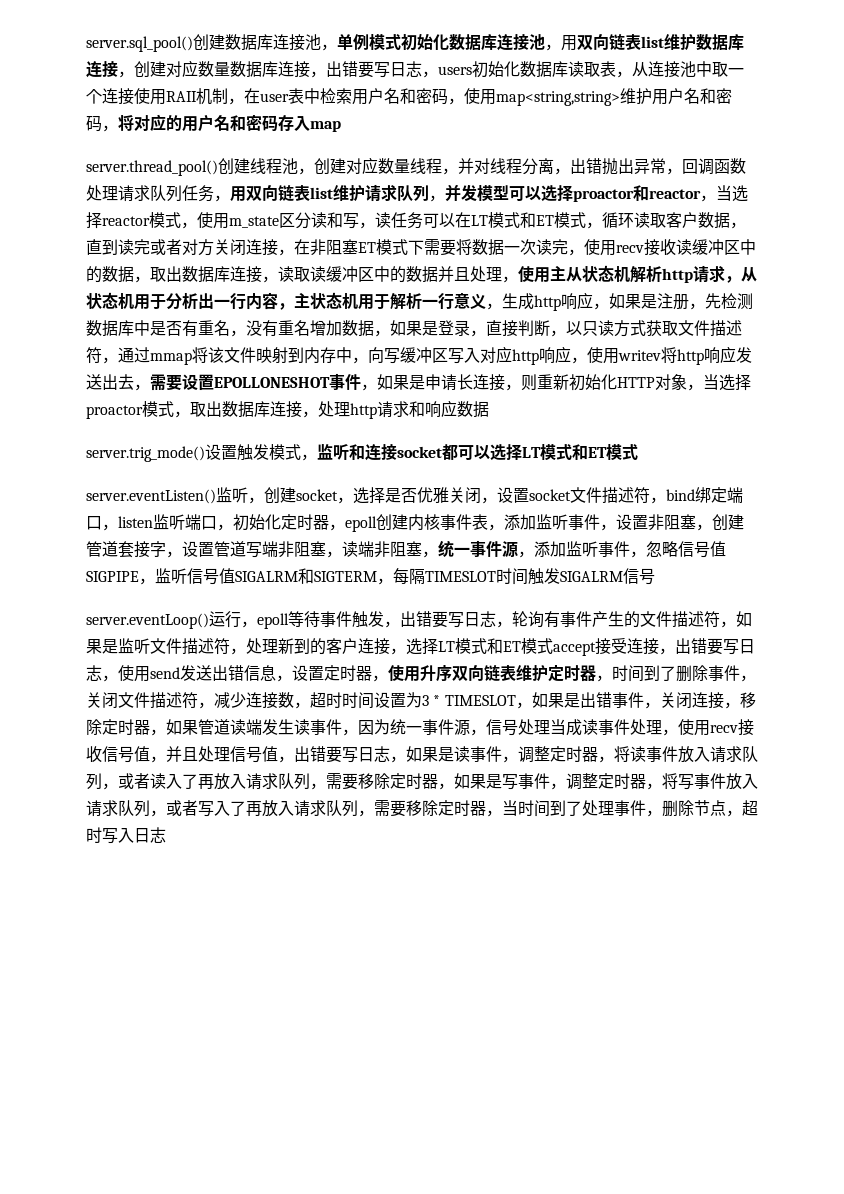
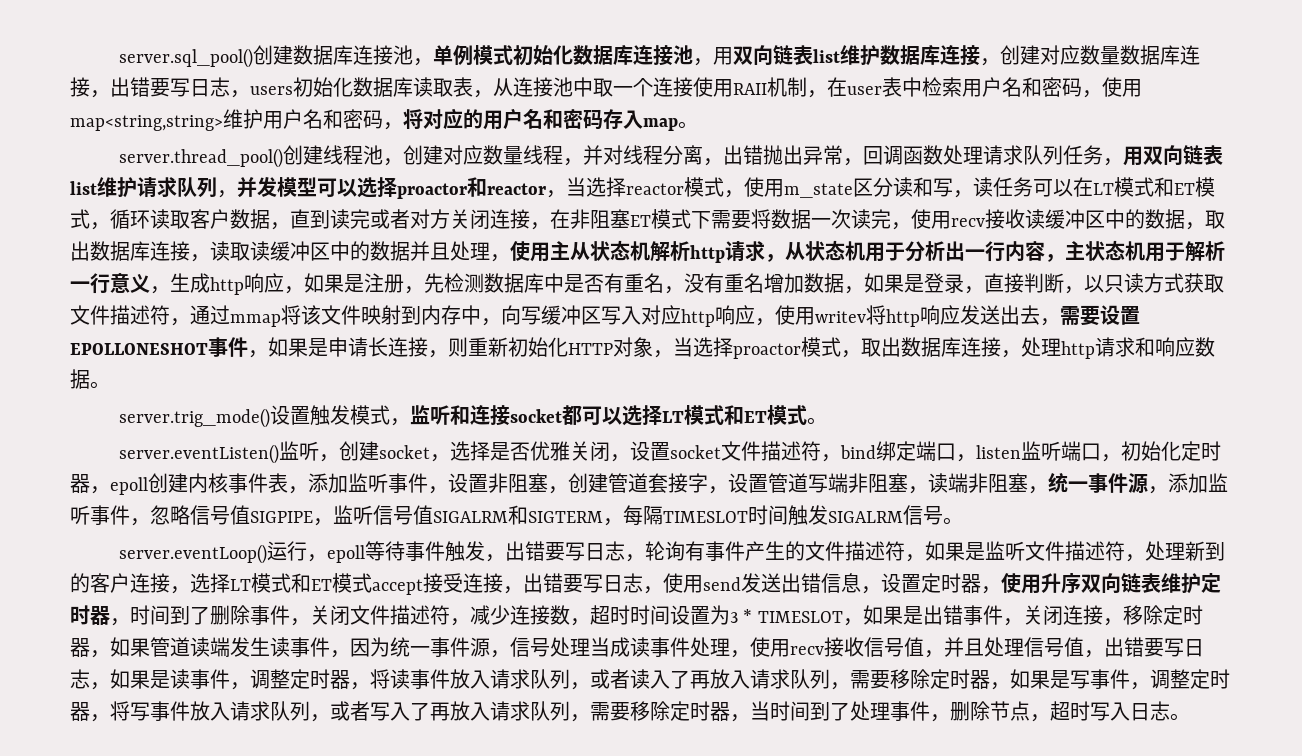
(341, 126) none -> [678,121,698,129] 。
(489, 409) none -> [90,381,110,389] 。
(638, 452) none -> [806,417,827,425] 。
(655, 576) none -> [943,517,963,525] 。
(166, 835) none -> [1170,713,1190,721] 。

